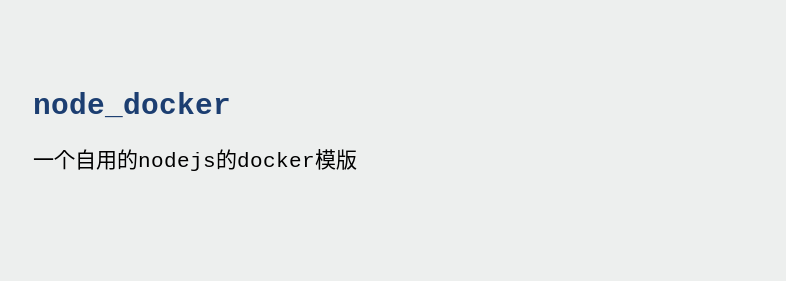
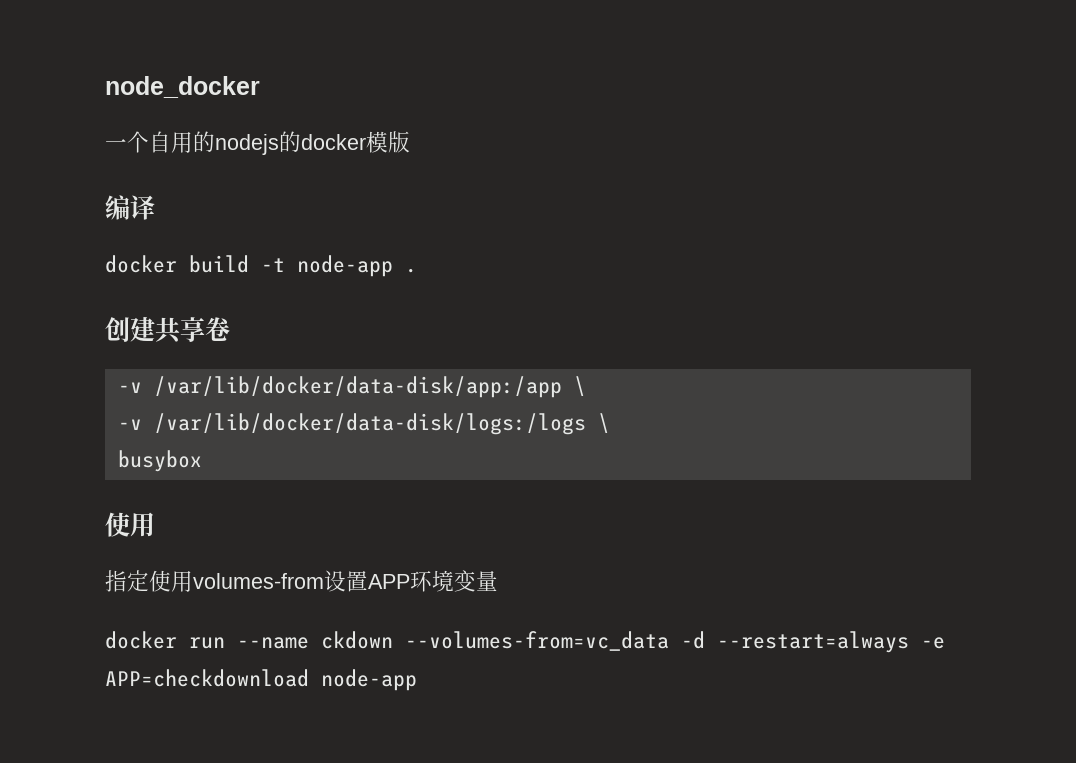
(357, 159) none -> [105,195,155,220] [105,255,417,277] [105,317,230,344] [117,376,586,398] [117,413,610,435] [117,450,202,472] [105,512,155,537] [105,570,498,592] [105,631,945,653] [105,669,417,691] // 编译 // docker build -t node-app . // 创建共享卷 // -v /var/lib/docker/data-disk/app:/app \ // -v /var/lib/docker/data-disk/logs:/logs \ // busybox // 使用 // 指定使用volumes-from设置APP环境变量 // docker run --name ckdown --volumes-from=vc_data -d --restart=always -e APP=checkdownload node-app

